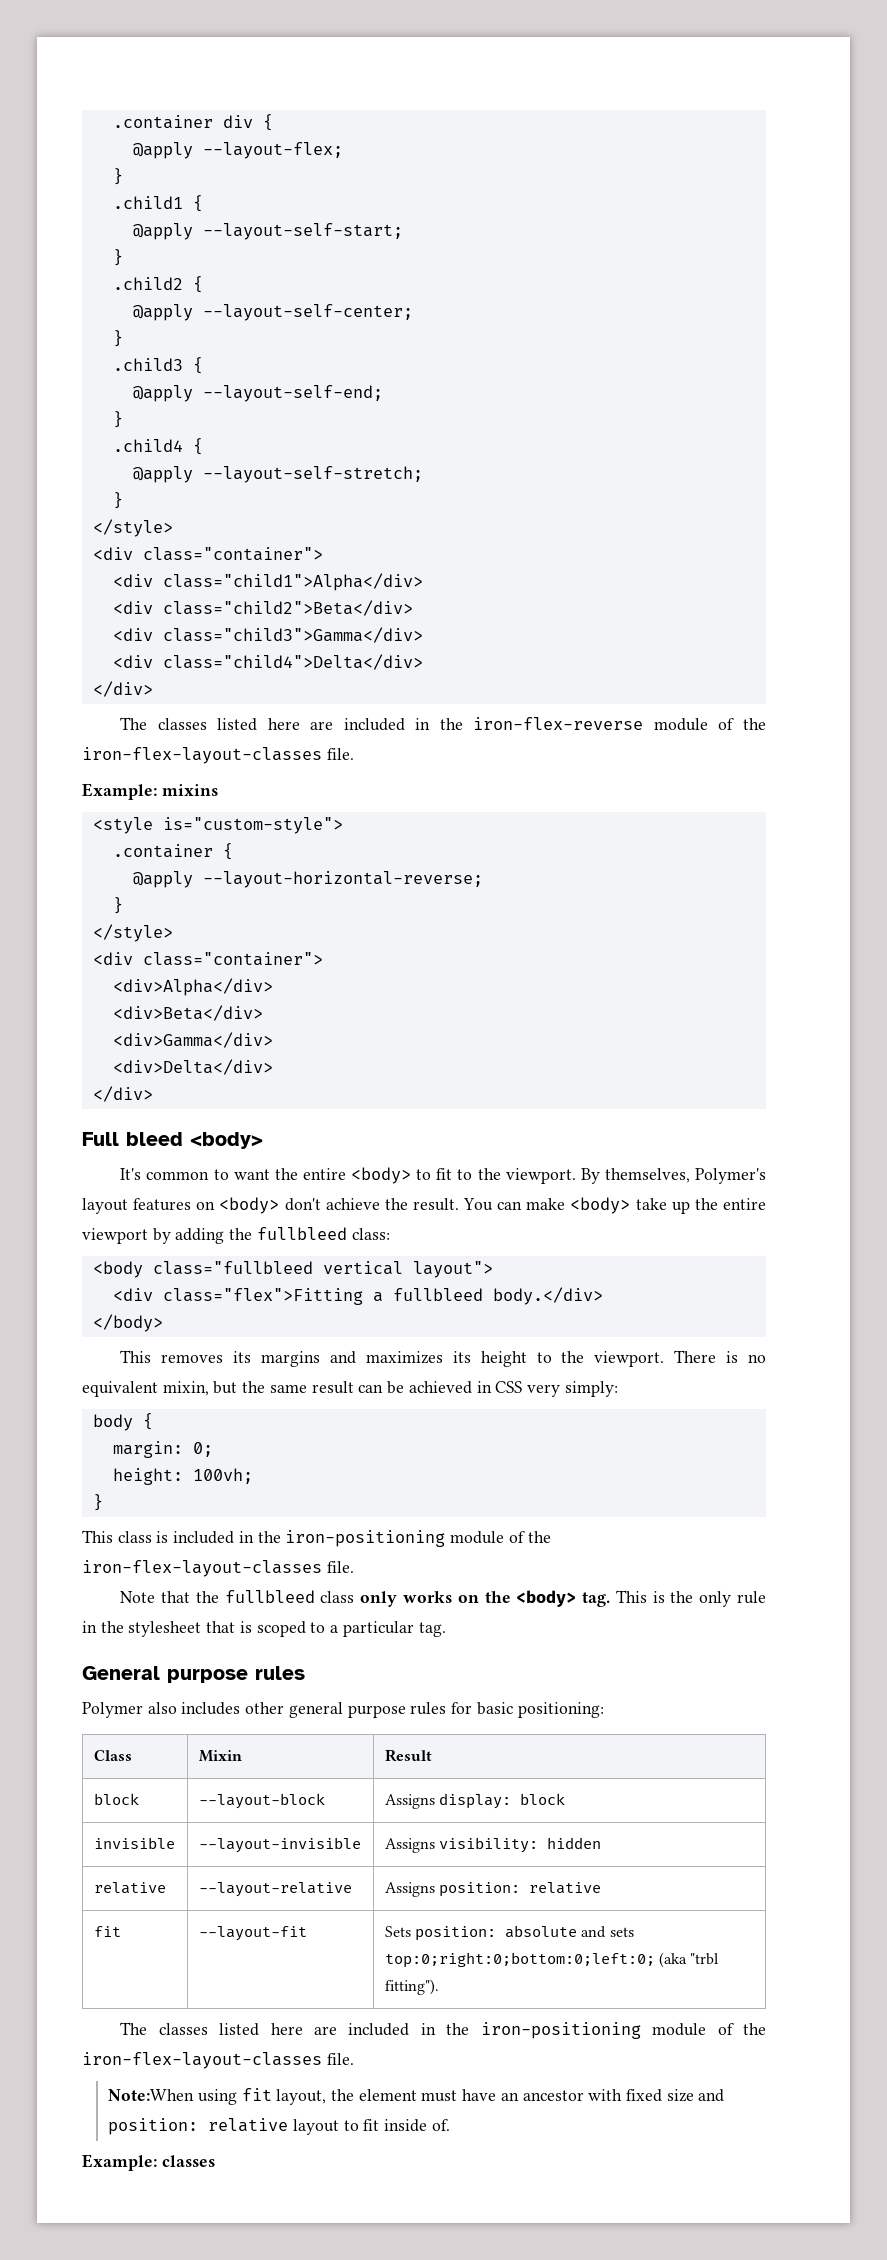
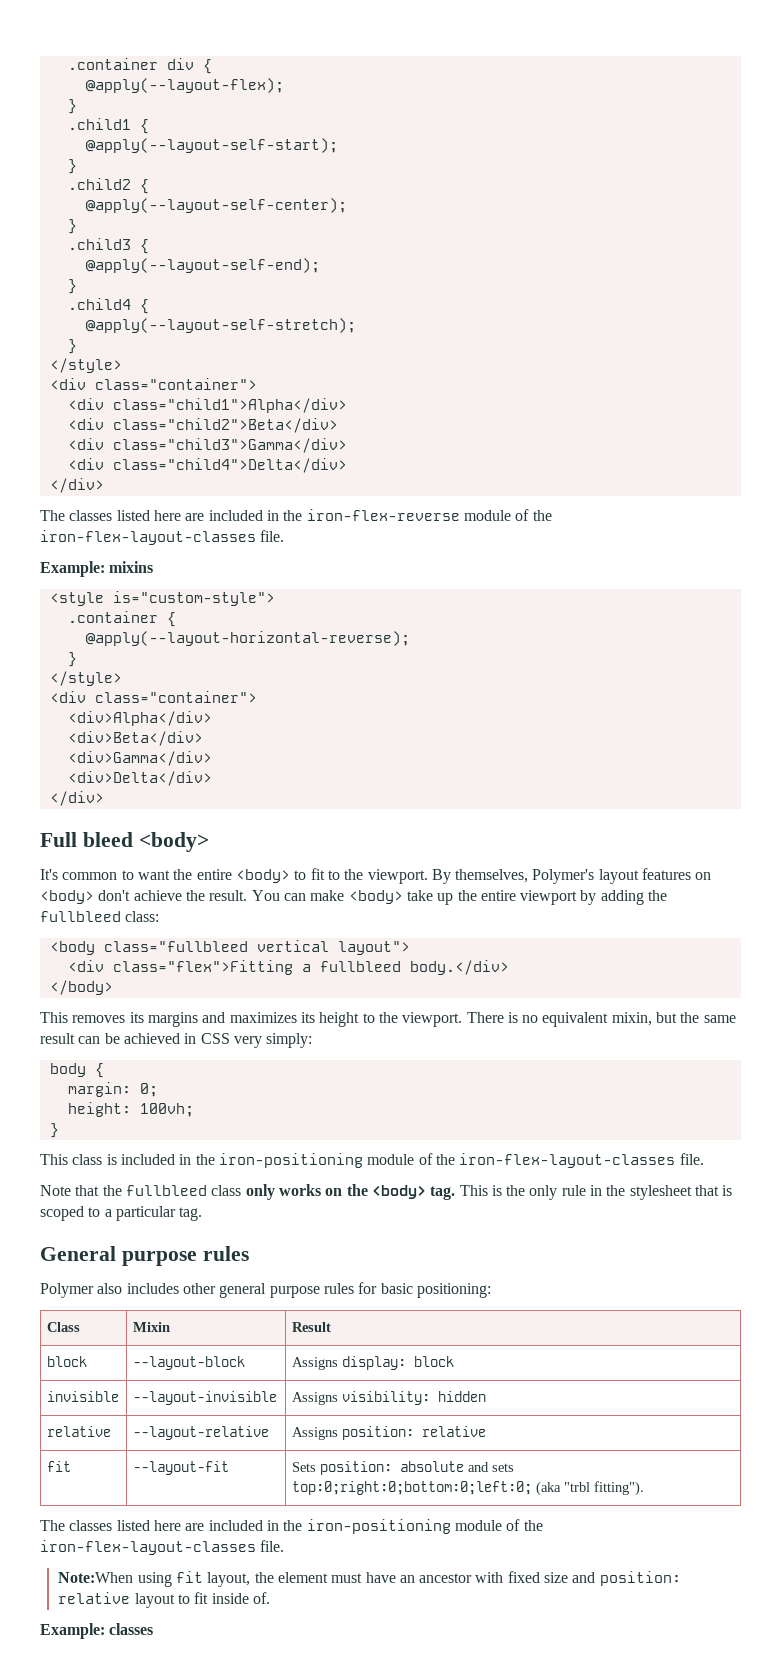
[132,142,343,159] @apply --layout-flex; -> [85,78,284,93] @apply(--layout-flex);
[132,223,403,240] @apply --layout-self-start; -> [85,138,338,153] @apply(--layout-self-start);
[132,304,413,321] @apply --layout-self-center; -> [85,198,347,213] @apply(--layout-self-center);
[132,385,383,402] @apply --layout-self-end; -> [85,258,320,273] @apply(--layout-self-end);
[132,466,423,483] @apply --layout-self-stretch; -> [85,318,356,333] @apply(--layout-self-stretch);
[132,871,483,888] @apply --layout-horizontal-reverse; -> [85,631,410,646] @apply(--layout-horizontal-reverse);

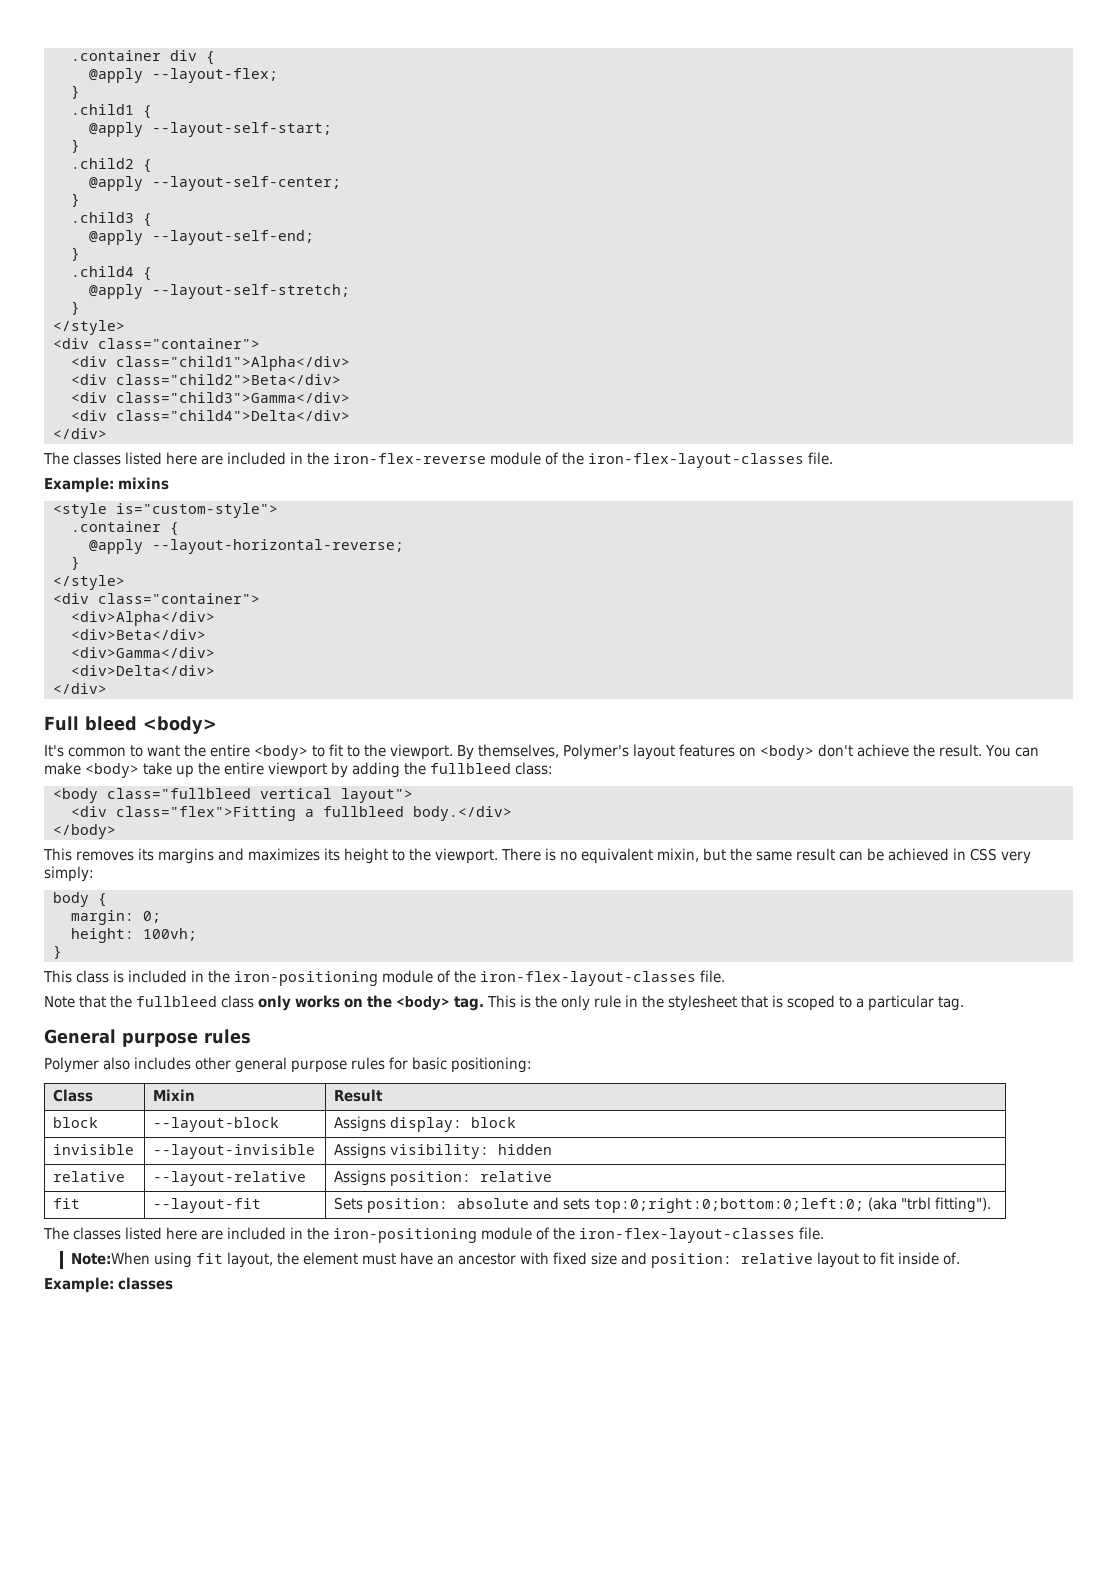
[85,78,284,93] @apply(--layout-flex); -> [88,68,278,83] @apply --layout-flex;
[85,138,338,153] @apply(--layout-self-start); -> [88,122,332,137] @apply --layout-self-start;
[85,198,347,213] @apply(--layout-self-center); -> [88,176,341,191] @apply --layout-self-center;
[85,258,320,273] @apply(--layout-self-end); -> [88,230,314,245] @apply --layout-self-end;
[85,318,356,333] @apply(--layout-self-stretch); -> [88,284,350,299] @apply --layout-self-stretch;
[85,631,410,646] @apply(--layout-horizontal-reverse); -> [88,539,404,554] @apply --layout-horizontal-reverse;

